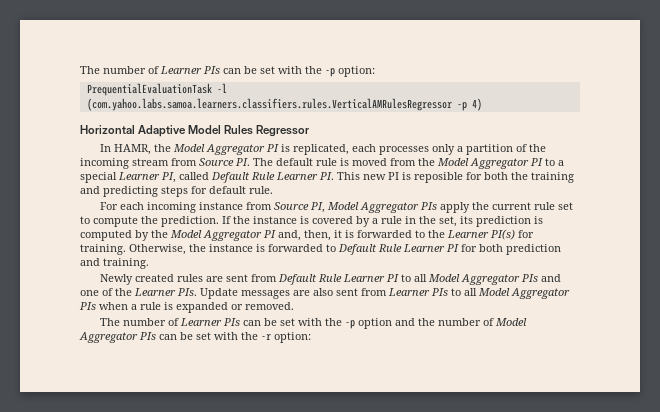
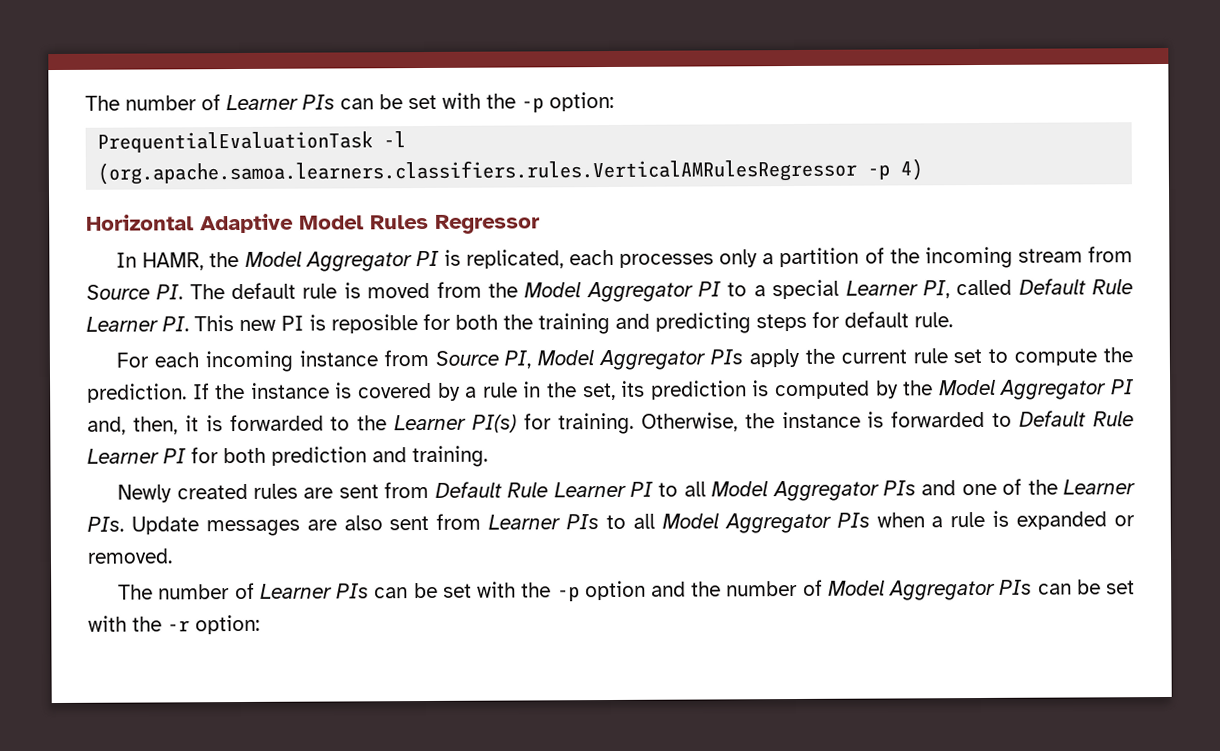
[86,98,452,111] (com.yahoo.labs.samoa.learners.classifiers.rules.VerticalAMRulesRegressor -> [97,158,858,185] (org.apache.samoa.learners.classifiers.rules.VerticalAMRulesRegressor

